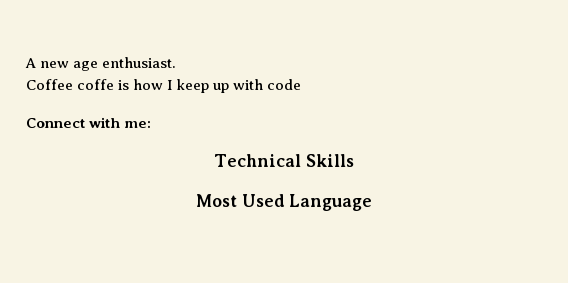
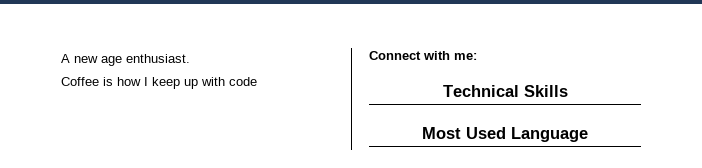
[77,79,115,90] coffe -> (99, 81) none

